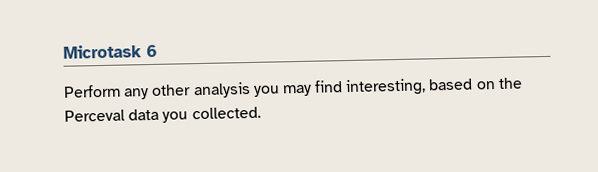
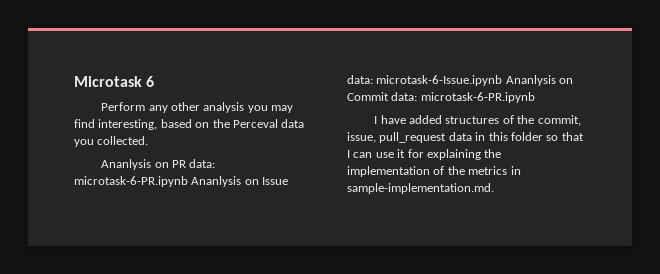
(261, 113) none -> [101,159,216,170] [74,176,289,187] [347,75,574,86] [347,92,535,103] [374,115,581,126] [347,132,584,143] [347,149,502,160] [347,166,521,177] [347,183,494,194] // Ananlysis on PR data: microtask-6-PR.ipynb Ananlysis on Issue data: microtask-6-Issue.ipynb Ananlysis on Commit data: microtask-6-PR.ipynb // I have added structures of the commit, issue, pull_request data in this folder so that I can use it for explaining the implementation of the metrics in sample-implementation.md.

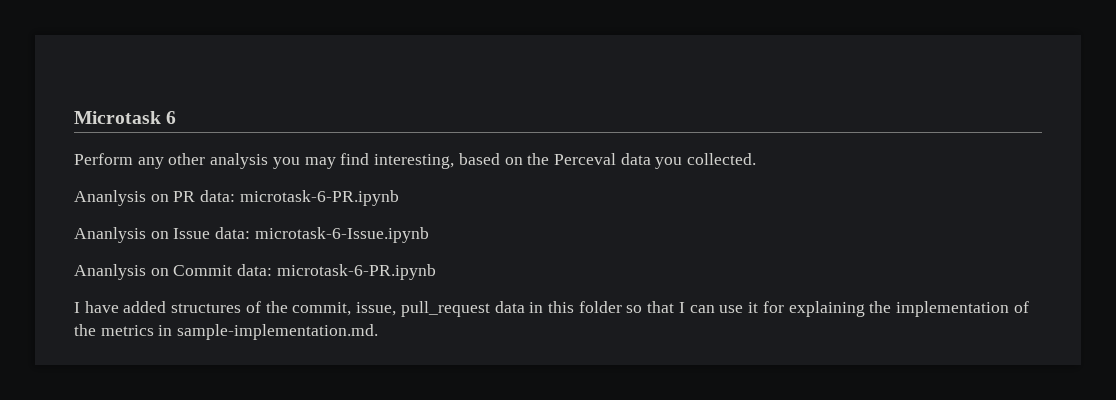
(188, 181) none -> (399, 198) //
(503, 80) none -> (429, 235) //

